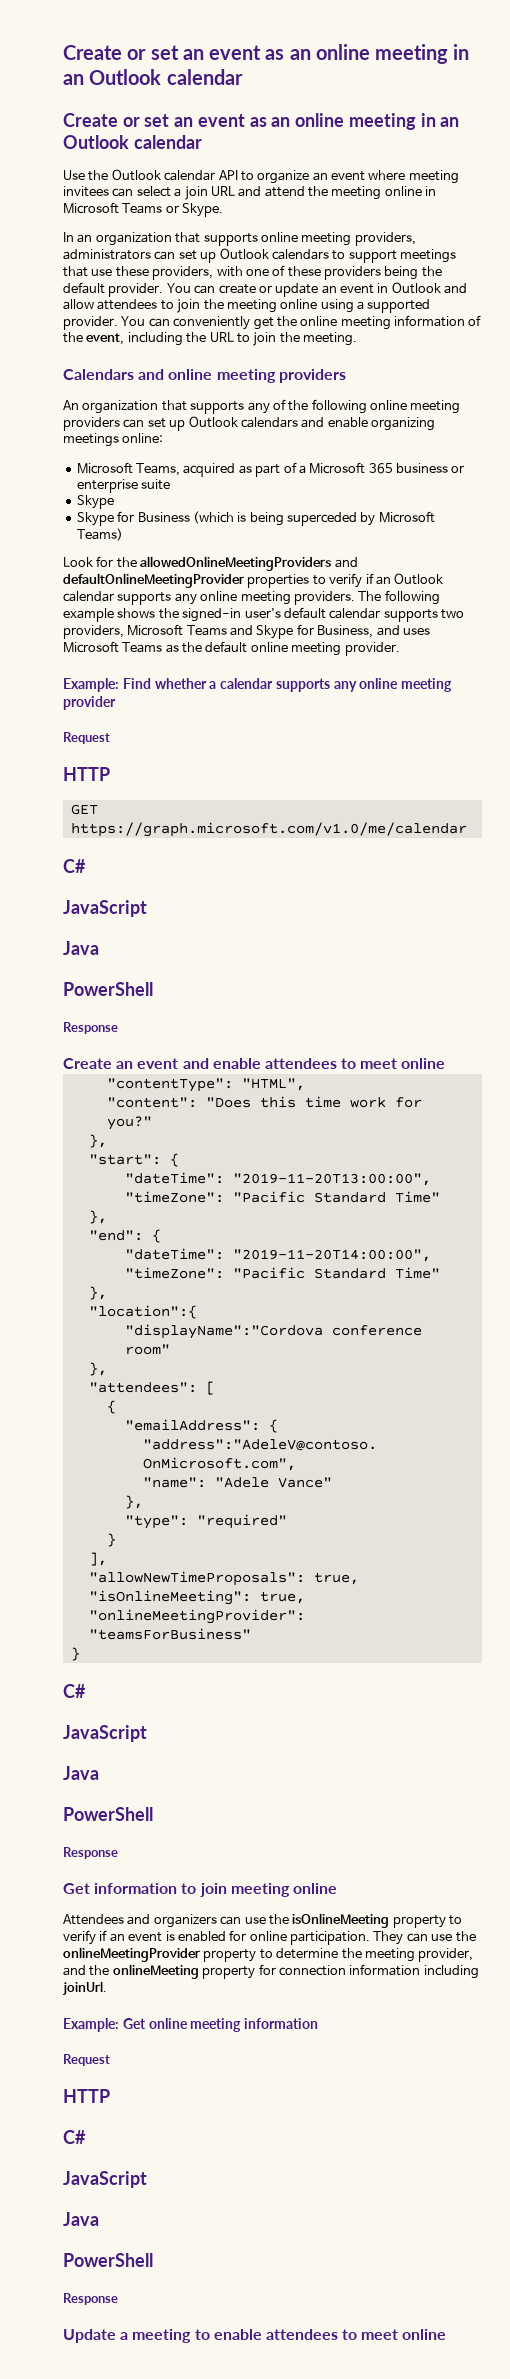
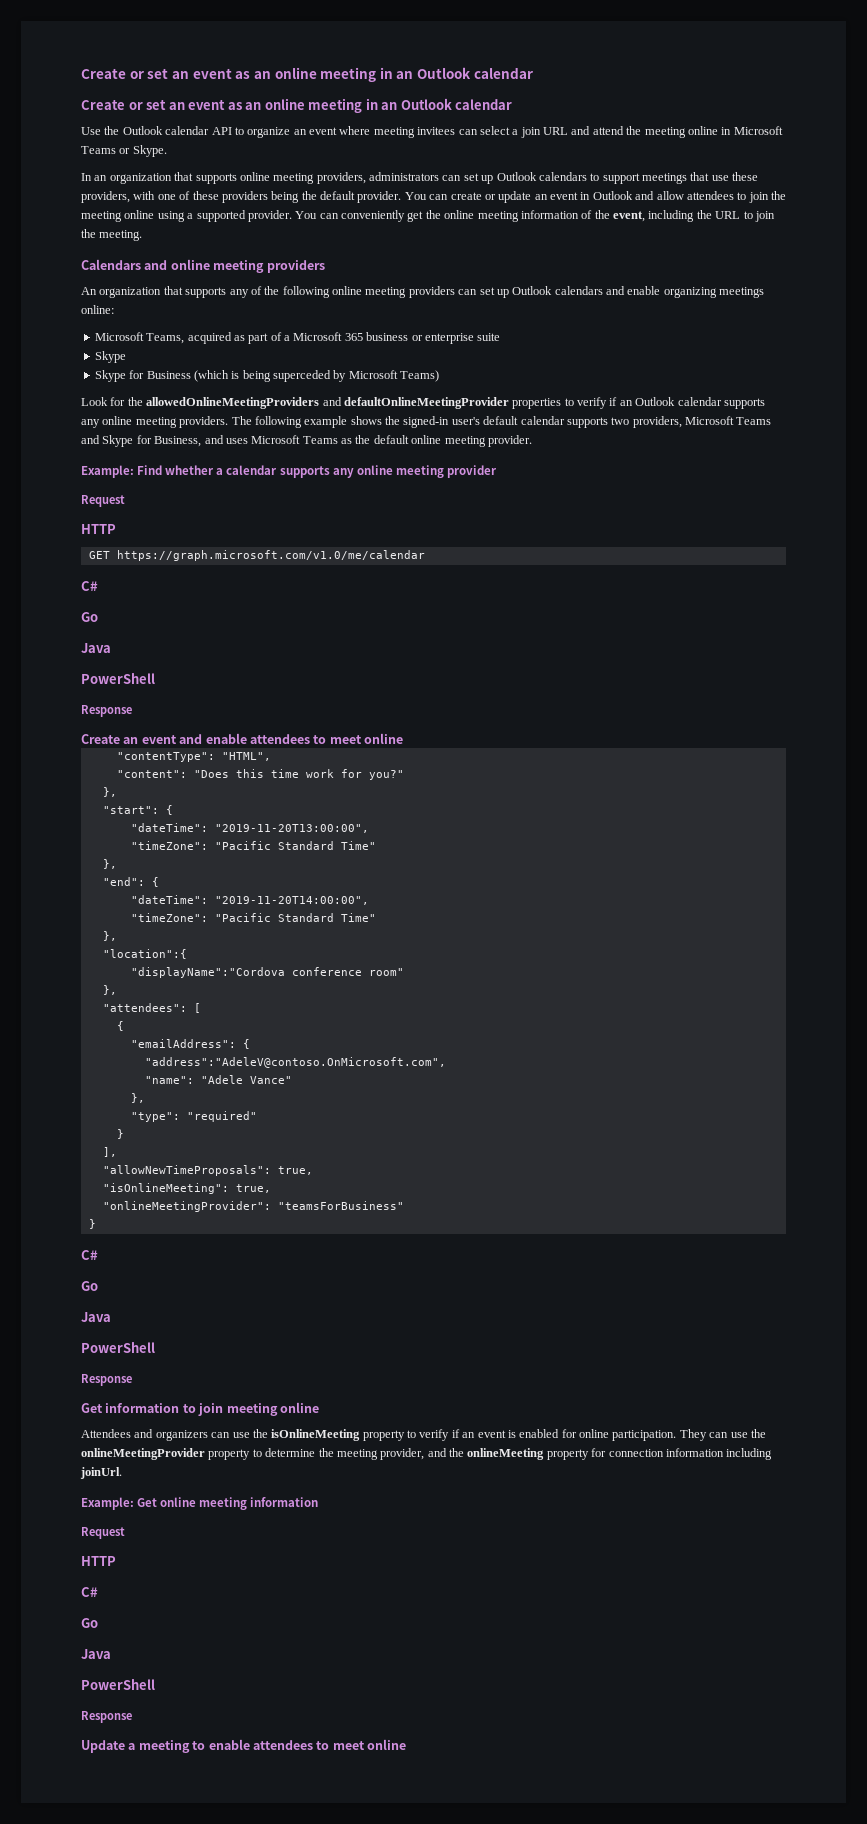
[63,900,147,917] JavaScript -> [81,612,98,622] Go
[63,1725,147,1742] JavaScript -> [81,1281,98,1291] Go
[63,2171,147,2188] JavaScript -> [81,1618,98,1628] Go

